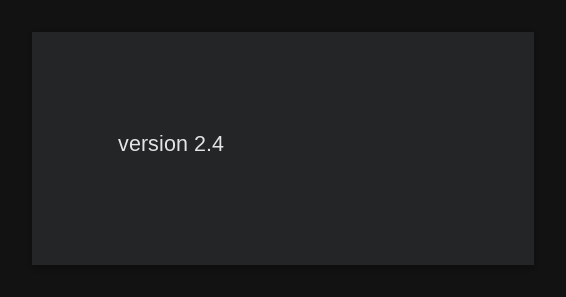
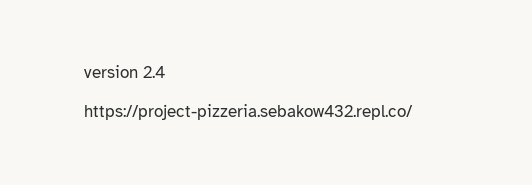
(224, 143) none -> [84,104,413,120] // https://project-pizzeria.sebakow432.repl.co/

